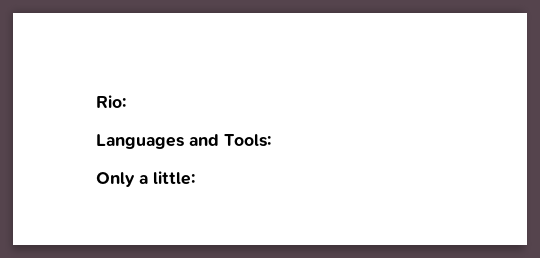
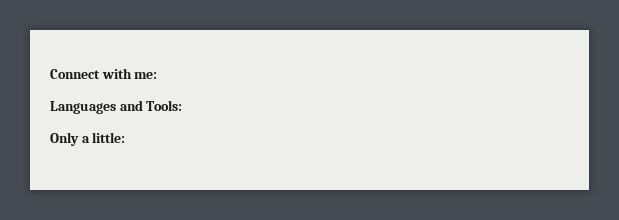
[96,95,126,108] Rio: -> [50,68,158,79] Connect with me:

